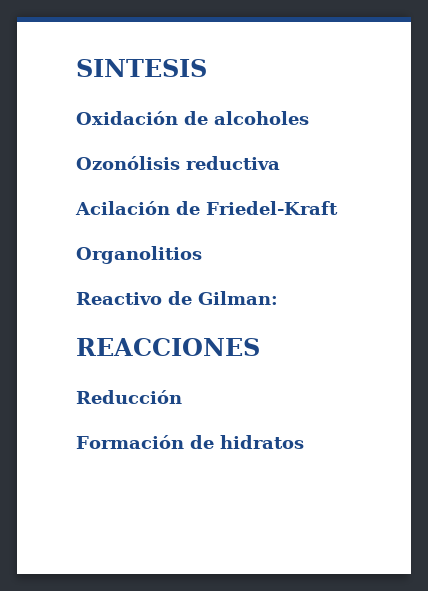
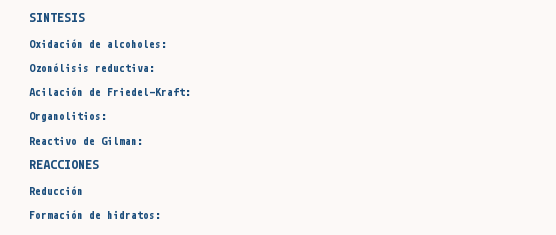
[214,111,309,125] alcoholes -> [107,40,167,48] alcoholes:
[186,156,280,170] reductiva -> [95,63,155,72] reductiva:
[206,201,338,215] [76,246,202,264] Friedel-Kraft // Organolitios -> [107,87,191,96] [29,111,107,122] Friedel-Kraft: // Organolitios:
[219,435,304,449] hidratos -> [107,210,161,219] hidratos:

